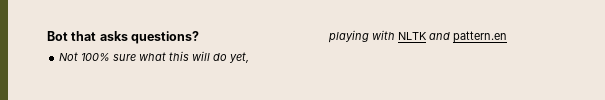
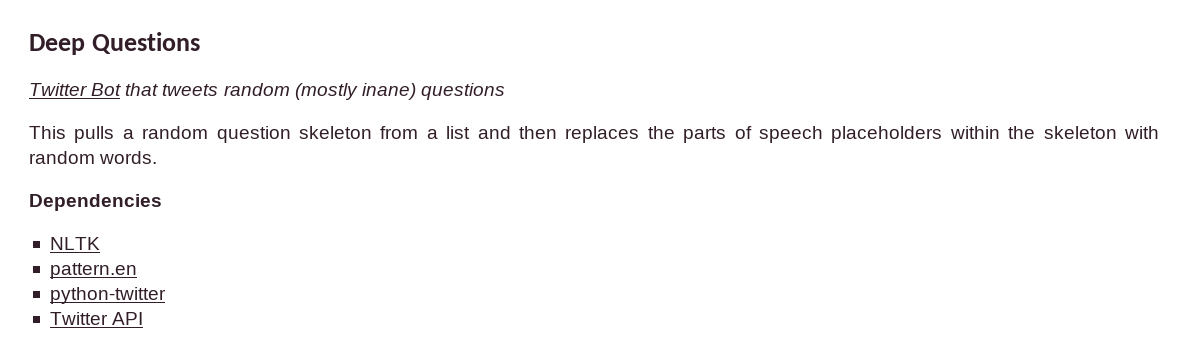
[47,31,200,44] [59,51,250,63] [328,30,396,43] Bot that asks questions? // Not 100% sure what this will do yet, playing with -> [29,32,200,55] [29,83,505,100] [29,126,1159,143] [29,151,158,164] [29,194,162,211] Deep Questions // Twitter Bot that tweets random (mostly inane) questions // This pulls a random question skeleton from a list and then replaces the parts of speech placeholders within the skeleton with random words. // Dependencies //
[429,32,451,40] and -> (100, 243) //
(508, 37) none -> [49,287,166,304] [49,312,144,325] // python-twitter // Twitter API

